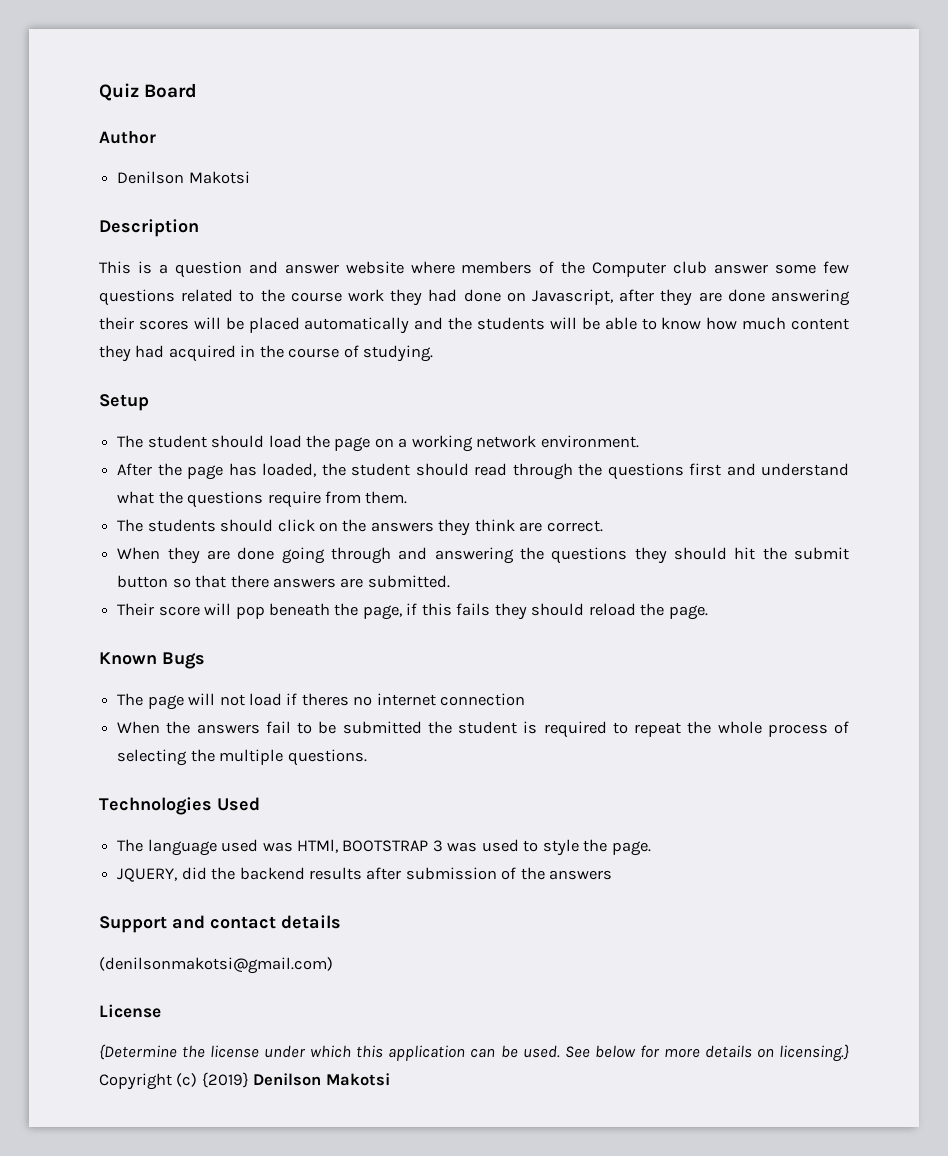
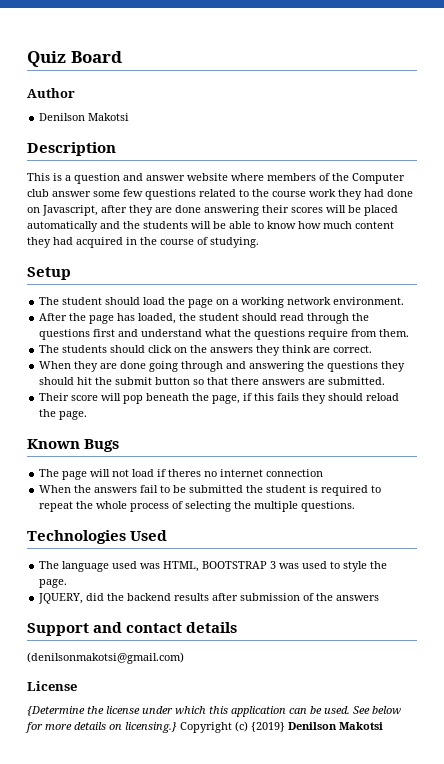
[296,839,338,853] HTMl, -> [163,561,200,572] HTML,

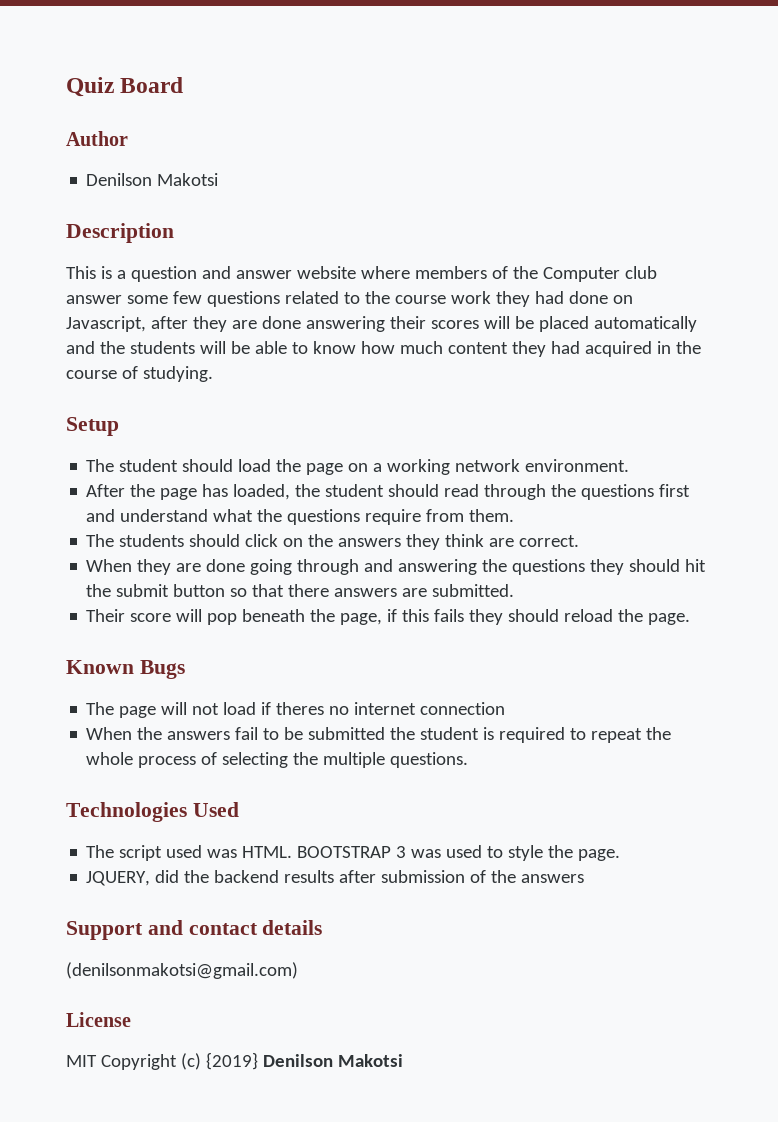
[62,561,110,572] language -> [119,845,163,861] script
[163,561,200,572] HTML, -> [242,846,293,858] HTML.
[27,706,401,717] [25,722,177,733] {Determine the license under which this application can be used. See below for more details on licensing.} -> [66,1055,97,1067] MIT

